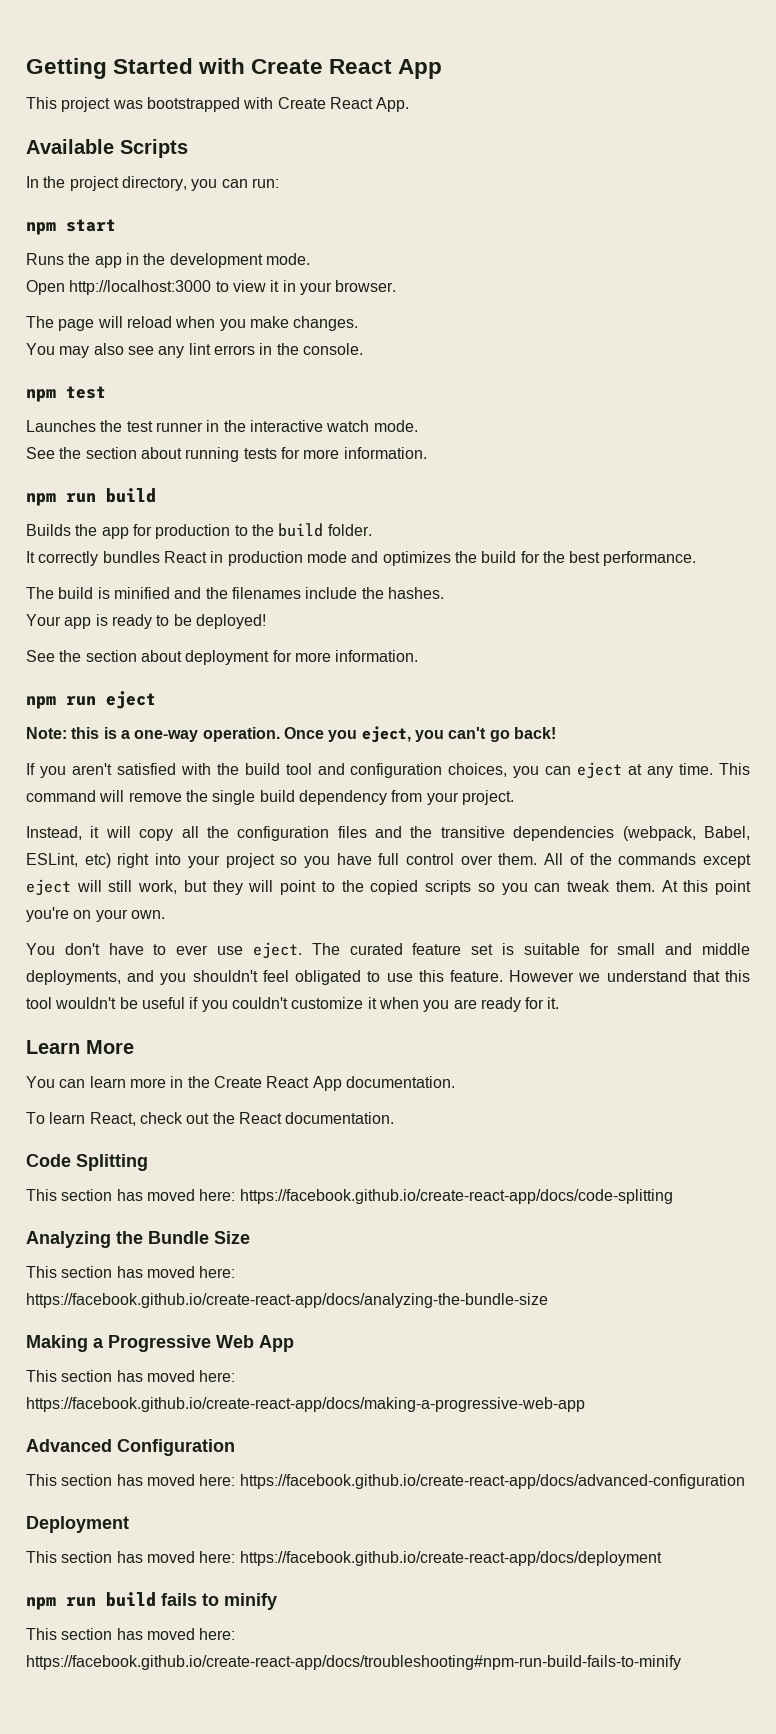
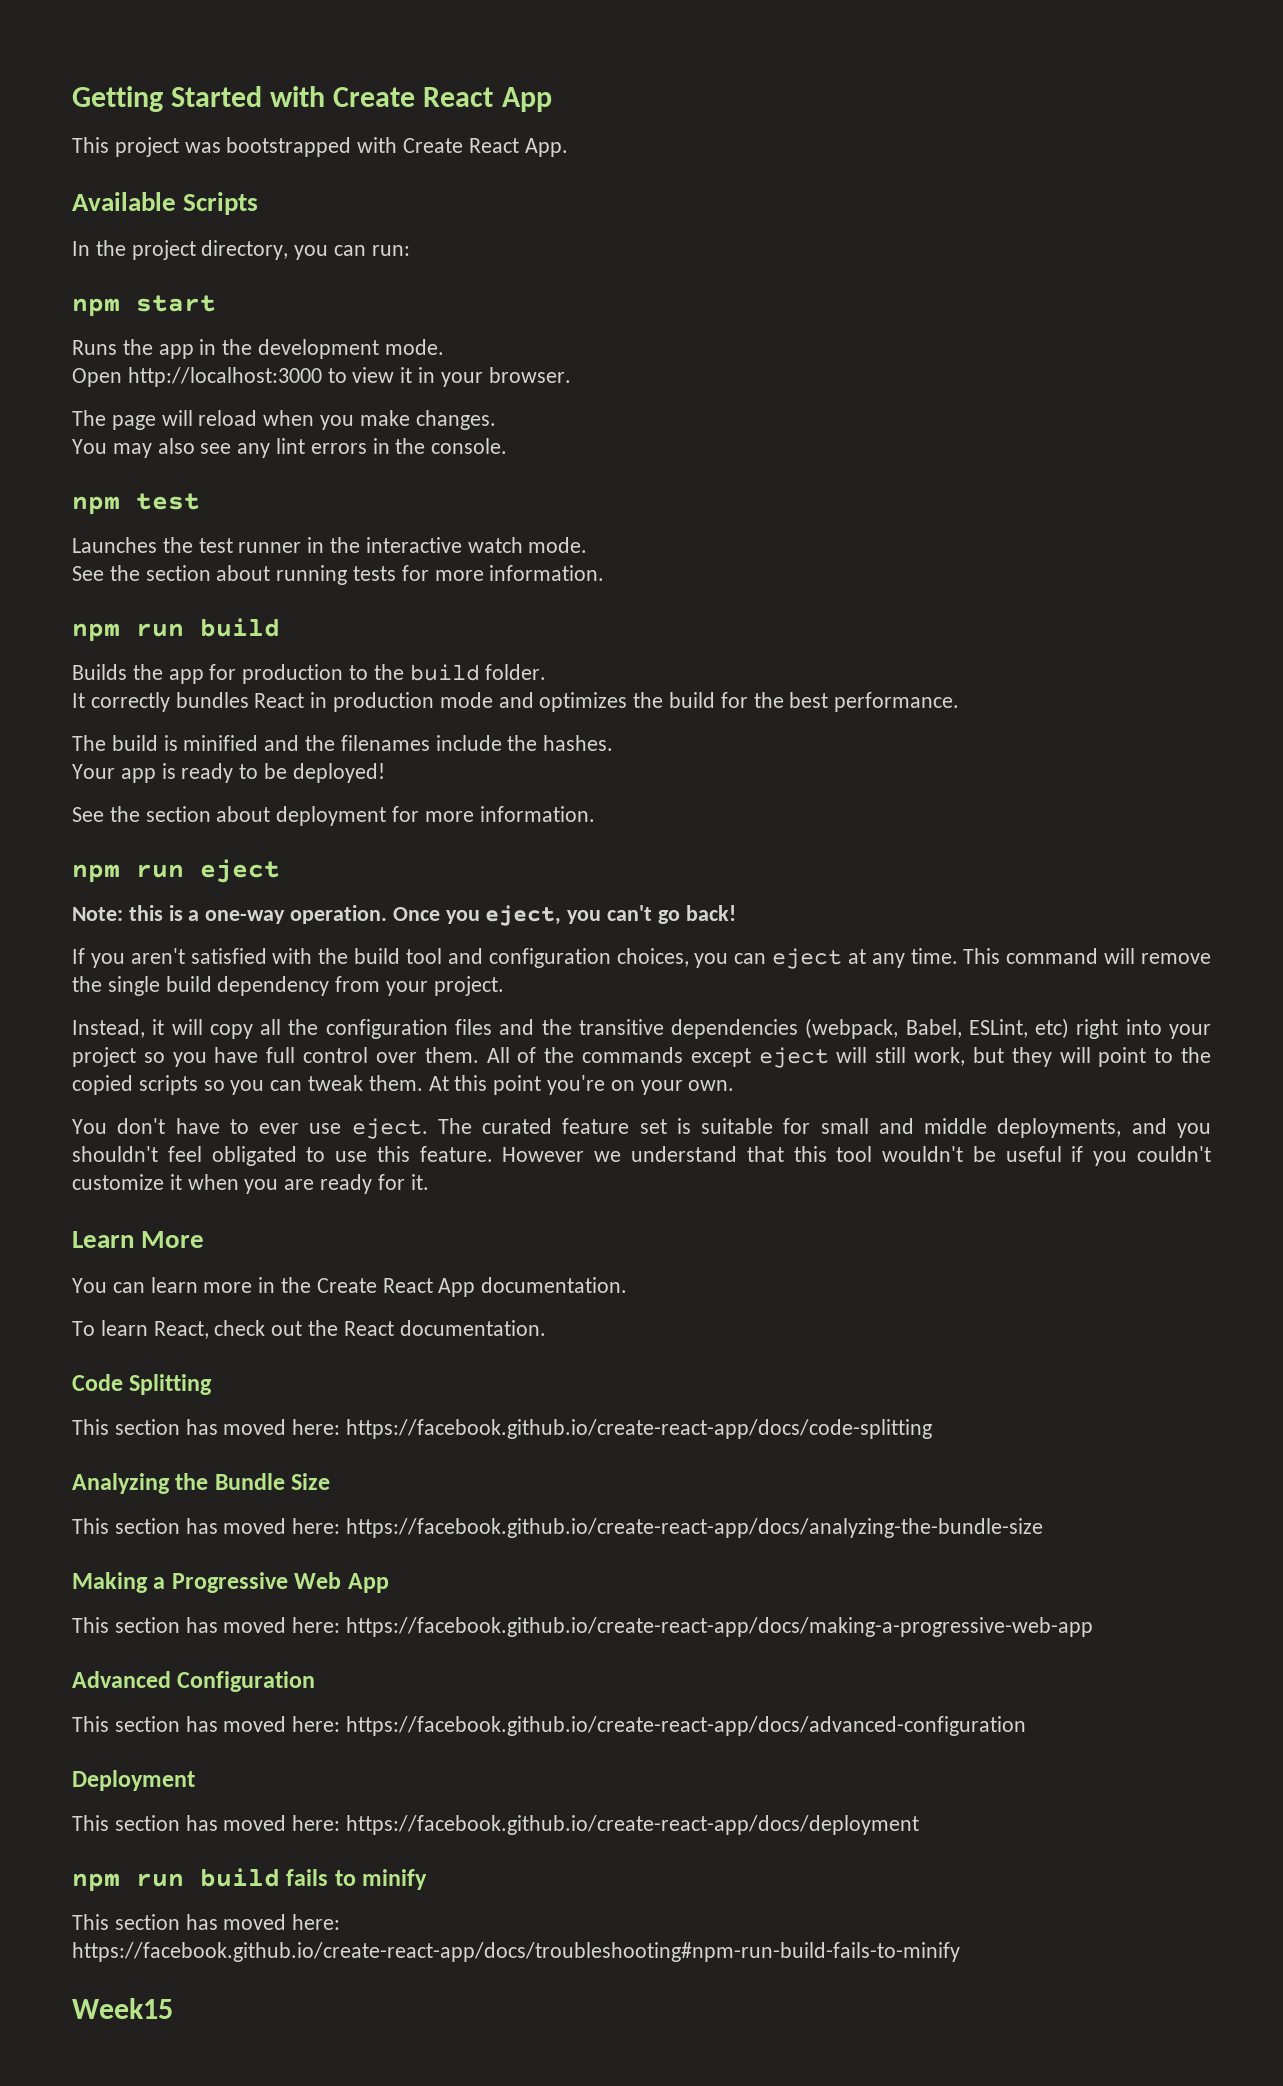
(681, 1662) none -> [72,1998,173,2019] // Week15

